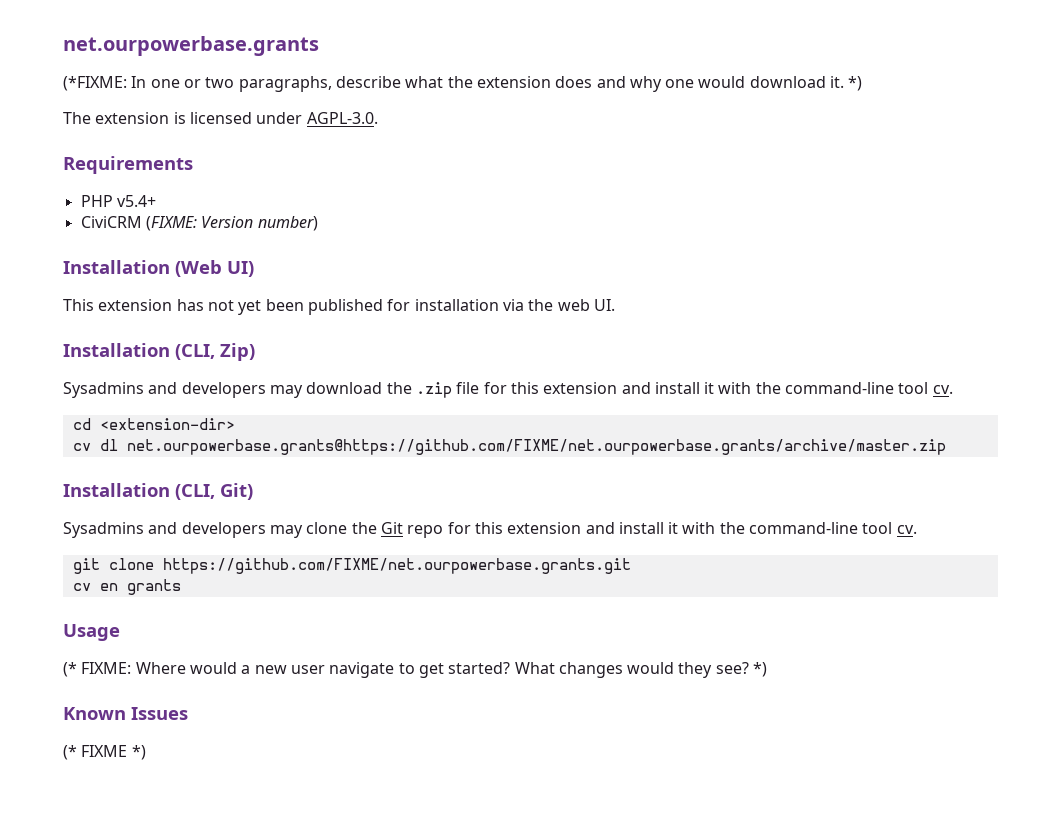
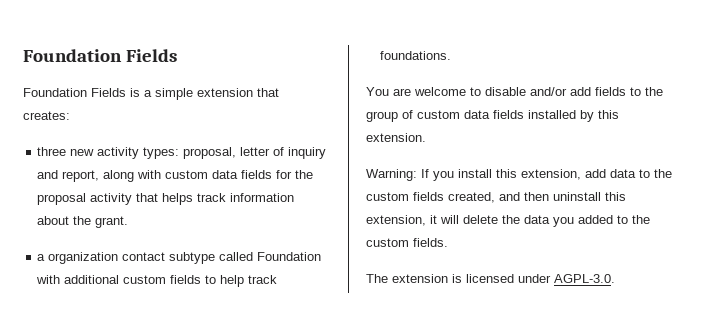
[63,36,319,56] [63,76,863,92] net.ourpowerbase.grants // (*FIXME: In one or two paragraphs, describe what the extension does and why one would download it. *) -> [23,49,177,62] [23,88,279,100] [23,111,70,120] [37,147,327,159] [37,170,314,182] [37,193,295,205] [37,216,129,228] [37,252,322,264] [36,275,278,287] [380,51,452,60] [366,87,663,96] [366,110,619,122] [366,133,426,142] [366,169,672,181] [366,192,626,203] [366,215,650,227] [366,238,448,247] Foundation Fields // Foundation Fields is a simple extension that creates: // three new activity types: proposal, letter of inquiry and report, along with custom data fields for the proposal activity that helps track information about the grant. // a organization contact subtype called Foundation with additional custom fields to help track foundations. // You are welcome to disable and/or add fields to the group of custom data fields installed by this extension. // Warning: If you install this extension, add data to the custom fields created, and then uninstall this extension, it will delete the data you added to the custom fields.
[63,156,193,174] [80,195,156,207] [80,216,318,231] [63,260,254,277] [63,299,615,315] [63,343,255,361] [63,382,953,398] [72,418,235,430] [72,439,946,455] [63,483,253,500] [63,522,917,538] [72,558,631,574] [72,579,181,595] [63,624,120,641] [63,662,768,678] [63,707,188,720] [63,745,146,760] // Requirements // PHP v5.4+ // CiviCRM (FIXME: Version number) // Installation (Web UI) // This extension has not yet been published for installation via the web UI. // Installation (CLI, Zip) // Sysadmins and developers may download the .zip file for this extension and install it with the command-line tool cv. // cd <extension-dir> // cv dl net.ourpowerbase.grants@https://github.com/FIXME/net.ourpowerbase.grants/archive/master.zip // Installation (CLI, Git) // Sysadmins and developers may clone the Git repo for this extension and install it with the command-line tool cv. // git clone https://github.com/FIXME/net.ourpowerbase.grants.git // cv en grants // Usage // (* FIXME: Where would a new user navigate to get started? What changes would they see? *) // Known Issues // (* FIXME *) -> (615, 278) none

